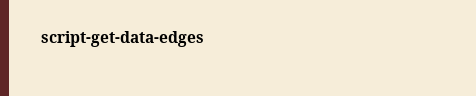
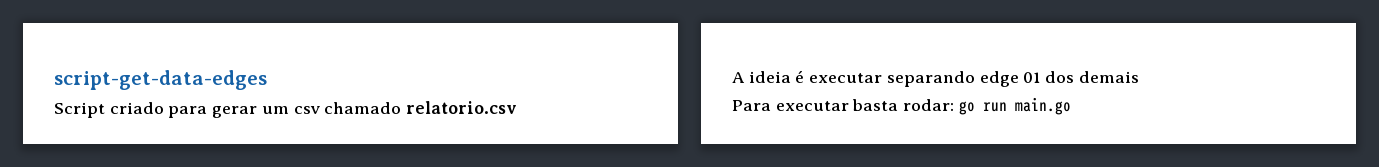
(204, 39) none -> [54,101,518,118] [732,70,1139,87] [732,97,1071,115] // Script criado para gerar um csv chamado relatorio.csv // A ideia é executar separando edge 01 dos demais // Para executar basta rodar: go run main.go

